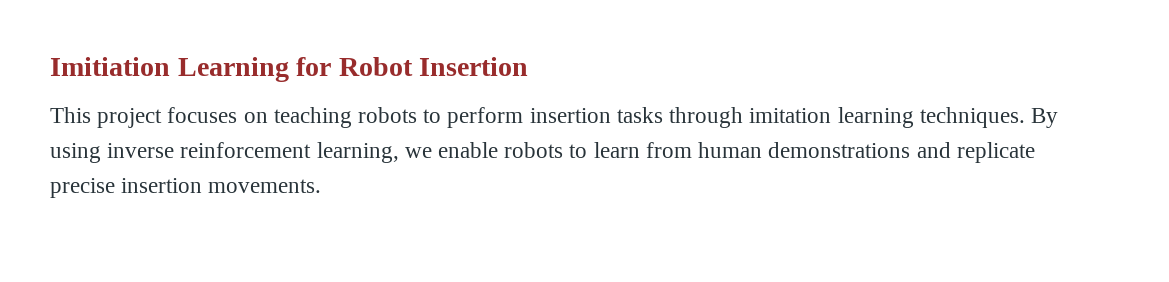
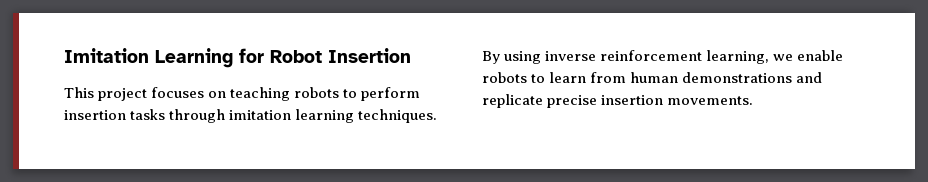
[50,57,170,76] Imitiation -> [64,48,149,63] Imitation

